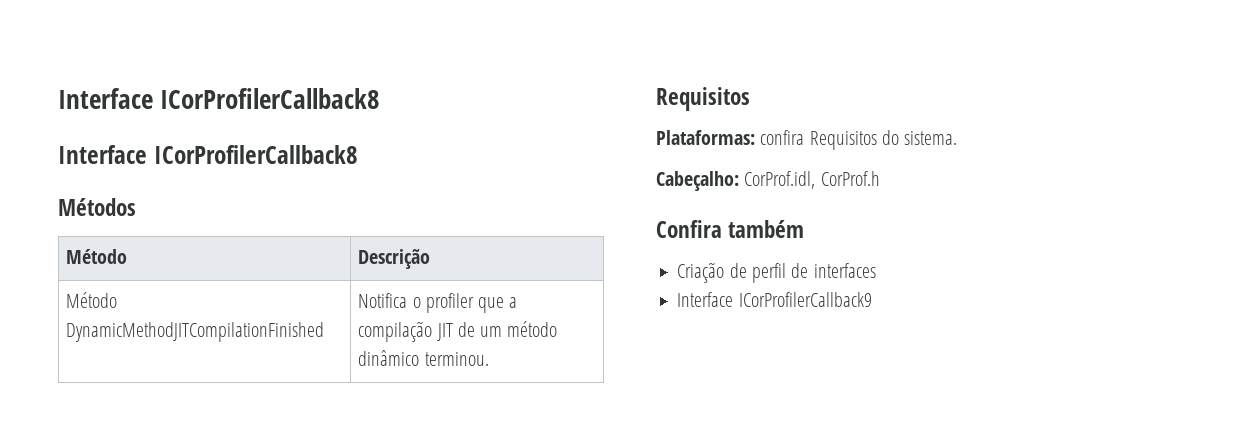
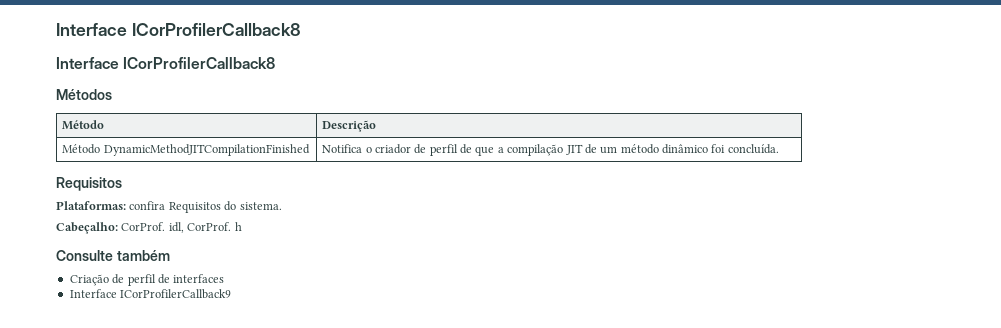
[425,293,474,313] profiler -> [374,144,473,156] criador de perfil de
[424,352,489,366] terminou. -> [711,144,779,154] foi concluída.
[744,171,880,189] [656,220,722,238] CorProf.idl, CorProf.h // Confira -> [121,222,242,233] [56,250,113,261] CorProf. idl, CorProf. h // Consulte

